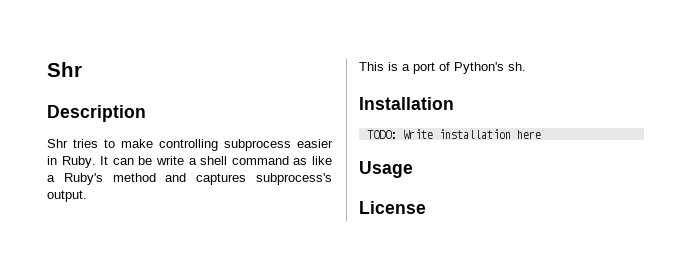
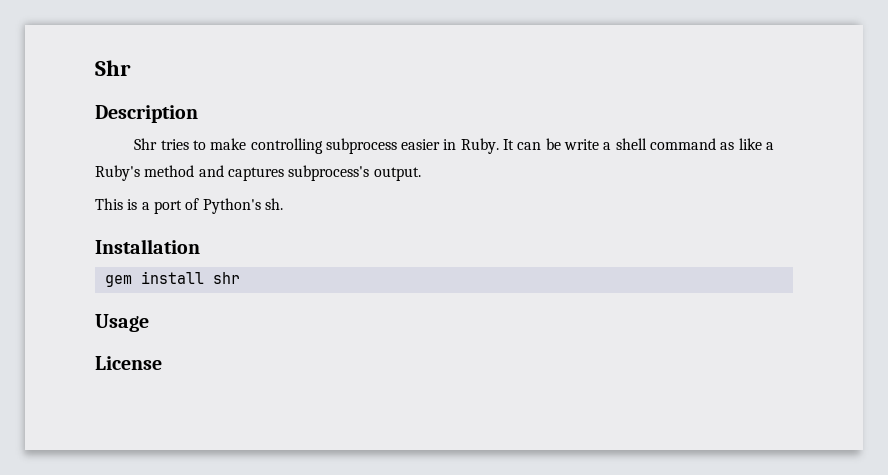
[366,129,541,139] TODO: Write installation here -> [104,271,240,287] gem install shr

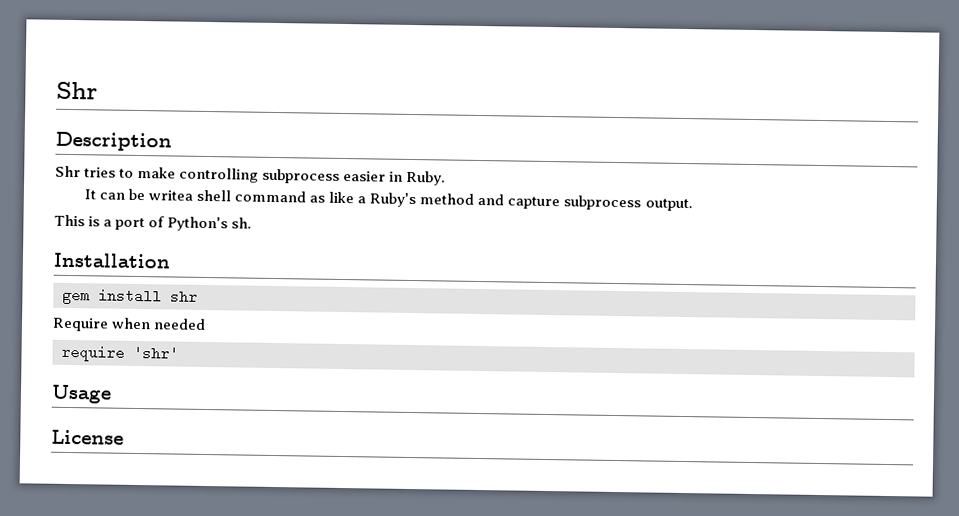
(499, 146) none -> (447, 178) //
[564,139,612,150] write a -> [147,190,193,201] writea
[227,165,370,181] captures subprocess's -> [507,195,642,211] capture subprocess
(240, 278) none -> [52,317,207,332] [61,344,179,362] // Require when needed // require 'shr'

